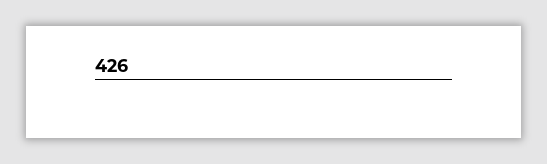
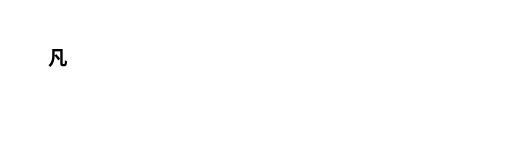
[95,59,128,72] 426 -> [48,49,68,68] 凡

